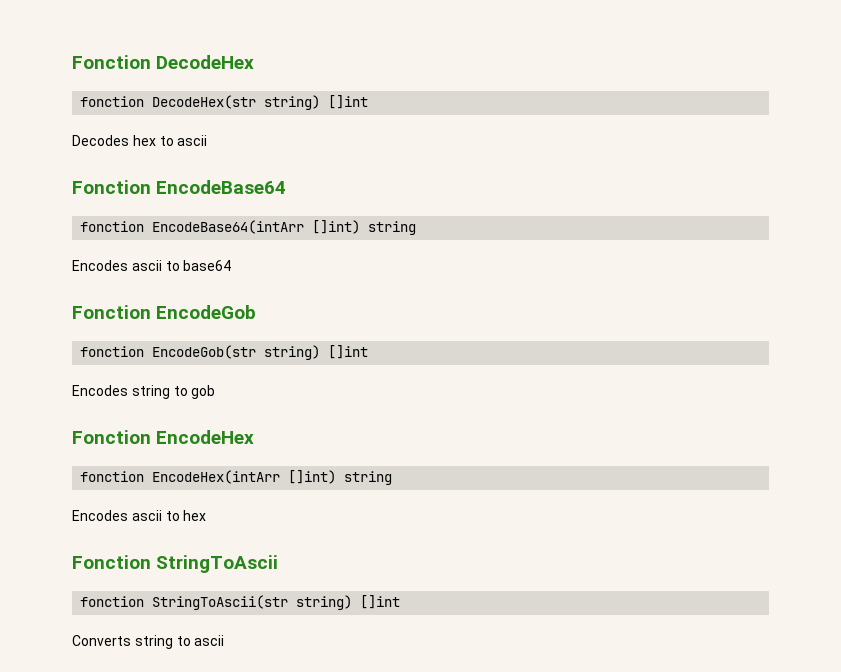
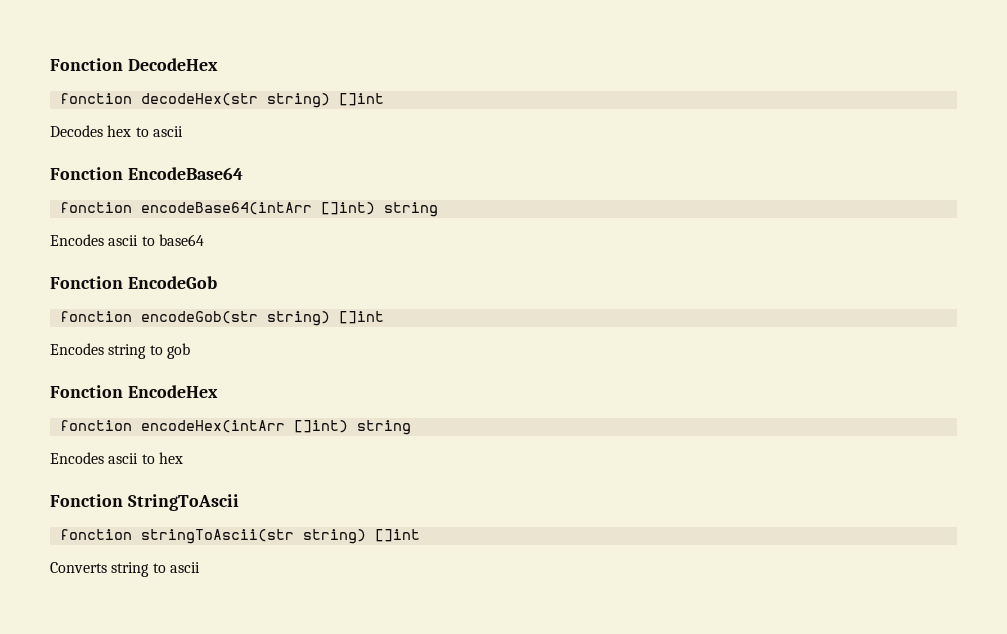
[152,95,257,109] DecodeHex(str -> [140,93,258,106] decodeHex(str
[152,220,305,234] EncodeBase64(intArr -> [140,202,312,215] encodeBase64(intArr
[152,345,257,359] EncodeGob(str -> [140,311,258,324] encodeGob(str
[152,470,281,484] EncodeHex(intArr -> [140,420,285,433] encodeHex(intArr
[152,595,289,610] StringToAscii(str -> [140,529,294,544] stringToAscii(str

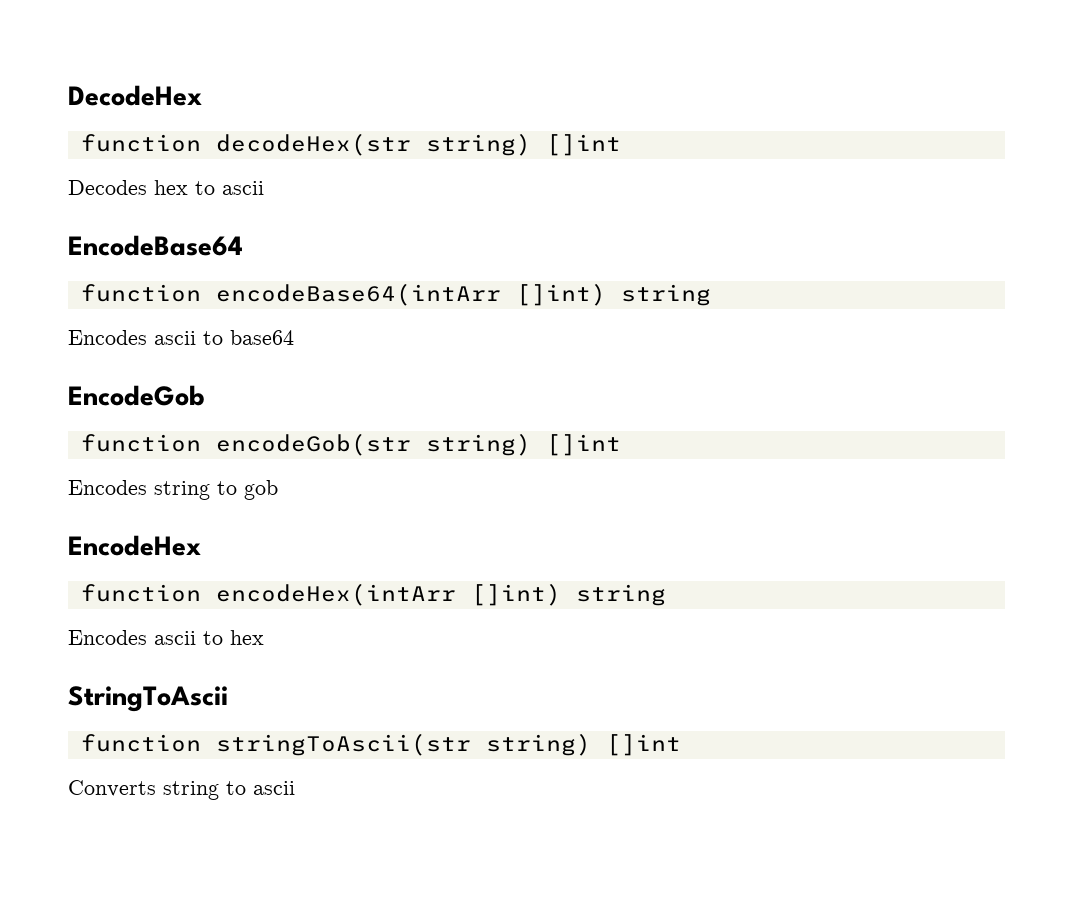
[50,58,123,71] Fonction -> (68, 95) none
[59,93,132,104] fonction -> [80,134,201,152] function
[50,167,123,180] Fonction -> (264, 188) none
[59,202,132,213] fonction -> [80,284,201,302] function
[50,276,123,289] Fonction -> (294, 337) none
[59,311,132,322] fonction -> [80,434,201,452] function
[50,385,123,398] Fonction -> (278, 490) none
[59,420,132,431] fonction -> [80,584,201,602] function
[50,494,123,507] Fonction -> (264, 637) none
[59,529,132,540] fonction -> [80,734,201,752] function

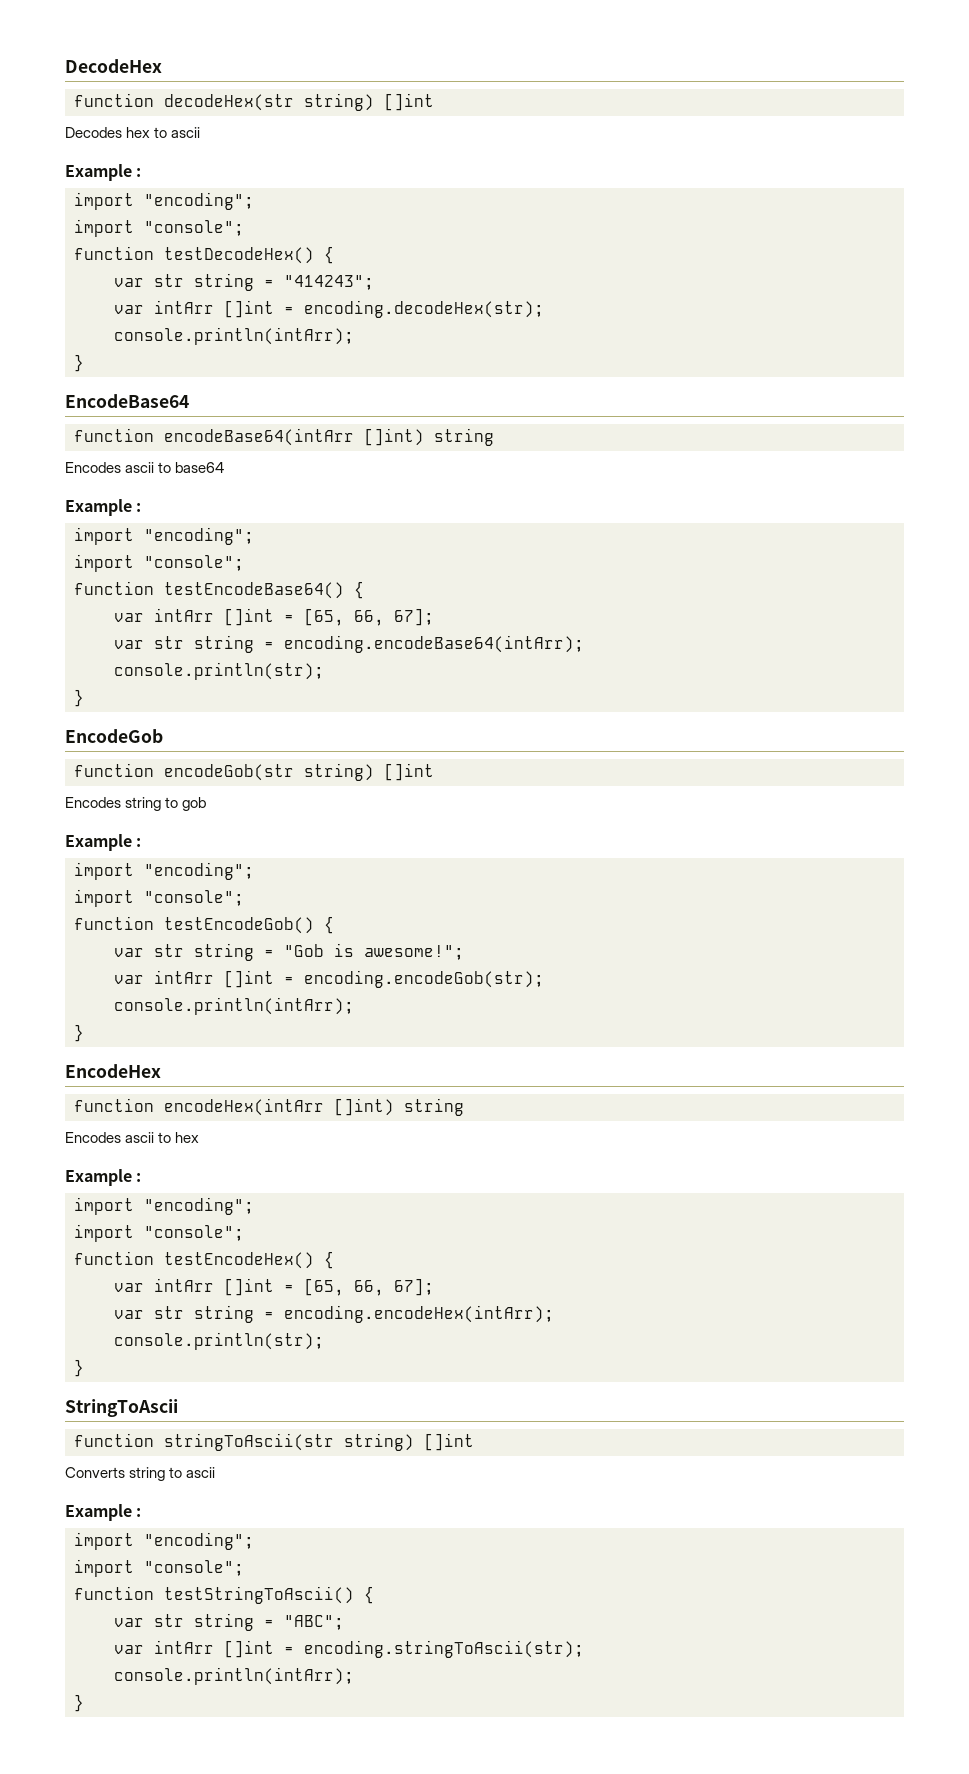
(264, 188) none -> [65,164,142,181] [74,192,254,210] [74,219,244,237] [74,246,334,264] [114,273,374,291] [114,300,544,318] [114,327,354,345] [74,354,84,372] // Example : // import "encoding"; // import "console"; // function testDecodeHex() { // var str string = "414243"; // var intArr []int = encoding.decodeHex(str); // console.println(intArr); // }
(294, 337) none -> [65,499,142,516] [74,527,254,545] [74,554,244,572] [74,581,364,599] [114,608,434,626] [114,635,584,653] [114,662,324,680] [74,689,84,707] // Example : // import "encoding"; // import "console"; // function testEncodeBase64() { // var intArr []int = [65, 66, 67]; // var str string = encoding.encodeBase64(intArr); // console.println(str); // }
(278, 490) none -> [65,834,142,851] [74,862,254,880] [74,889,244,907] [74,916,334,934] [114,943,464,961] [114,970,544,988] [114,997,354,1015] [74,1024,84,1042] // Example : // import "encoding"; // import "console"; // function testEncodeGob() { // var str string = "Gob is awesome!"; // var intArr []int = encoding.encodeGob(str); // console.println(intArr); // }
(264, 637) none -> [65,1169,142,1186] [74,1197,254,1215] [74,1224,244,1242] [74,1251,334,1269] [114,1278,434,1296] [114,1305,554,1323] [114,1332,324,1350] [74,1359,84,1377] // Example : // import "encoding"; // import "console"; // function testEncodeHex() { // var intArr []int = [65, 66, 67]; // var str string = encoding.encodeHex(intArr); // console.println(str); // }
(295, 788) none -> [65,1504,142,1521] [74,1532,254,1550] [74,1559,244,1577] [74,1586,374,1604] [114,1613,344,1631] [114,1640,584,1658] [114,1667,354,1685] [74,1694,84,1712] // Example : // import "encoding"; // import "console"; // function testStringToAscii() { // var str string = "ABC"; // var intArr []int = encoding.stringToAscii(str); // console.println(intArr); // }

